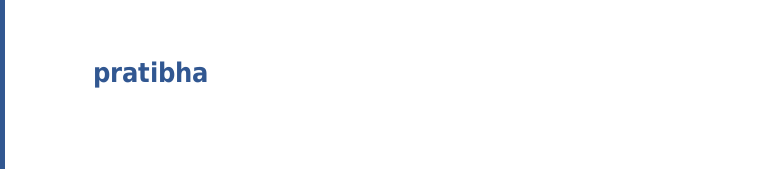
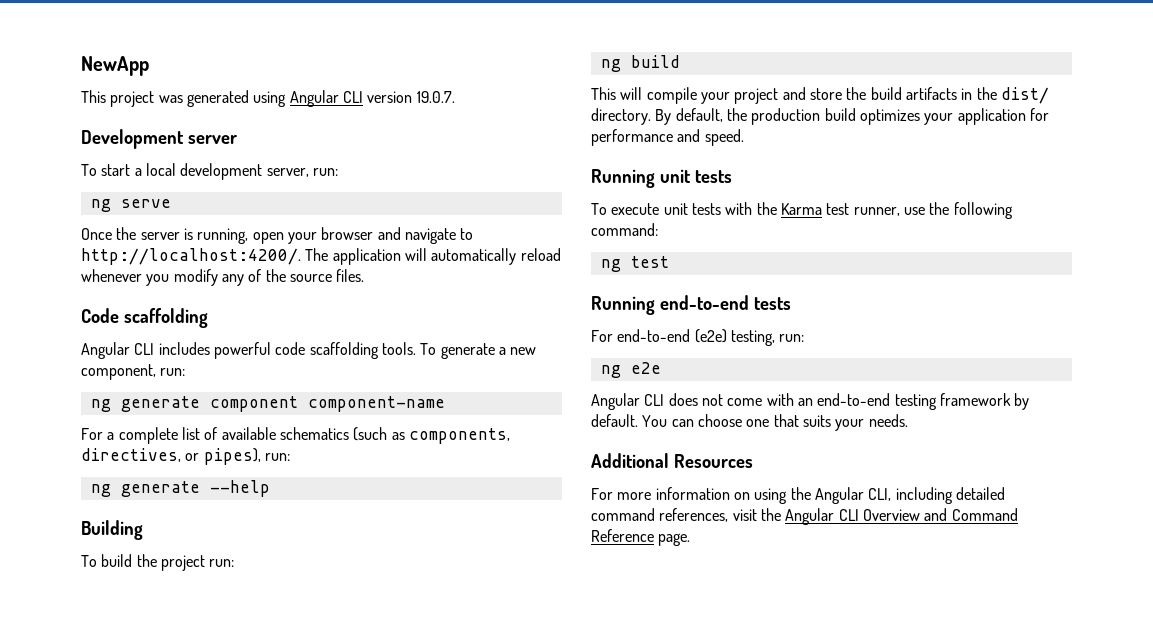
[93,61,208,88] pratibha -> [81,56,149,76] [81,90,455,107] [81,129,237,149] [81,163,338,180] [90,199,171,212] [81,227,474,244] [81,248,561,265] [81,269,365,286] [81,308,208,328] [81,342,537,359] [81,364,186,380] [90,396,445,412] [81,427,510,444] [81,448,290,465] [90,480,270,497] [81,520,143,540] [81,554,235,571] [600,55,680,72] [591,87,1049,104] [591,108,1049,125] [591,129,744,146] [591,169,732,188] [591,202,1013,219] [591,223,658,236] [600,256,669,272] [591,295,791,315] [591,329,805,346] [600,362,661,378] [591,393,1030,410] [591,414,908,431] [591,453,753,468] [591,487,1005,504] [591,508,1018,525] [591,529,691,546] NewApp // This project was generated using Angular CLI version 19.0.7. // Development server // To start a local development server, run: // ng serve // Once the server is running, open your browser and navigate to http://localhost:4200/. The application will automatically reload whenever you modify any of the source files. // Code scaffolding // Angular CLI includes powerful code scaffolding tools. To generate a new component, run: // ng generate component component-name // For a complete list of available schematics (such as components, directives, or pipes), run: // ng generate --help // Building // To build the project run: // ng build // This will compile your project and store the build artifacts in the dist/ directory. By default, the production build optimizes your application for performance and speed. // Running unit tests // To execute unit tests with the Karma test runner, use the following command: // ng test // Running end-to-end tests // For end-to-end (e2e) testing, run: // ng e2e // Angular CLI does not come with an end-to-end testing framework by default. You can choose one that suits your needs. // Additional Resources // For more information on using the Angular CLI, including detailed command references, visit the Angular CLI Overview and Command Reference page.

